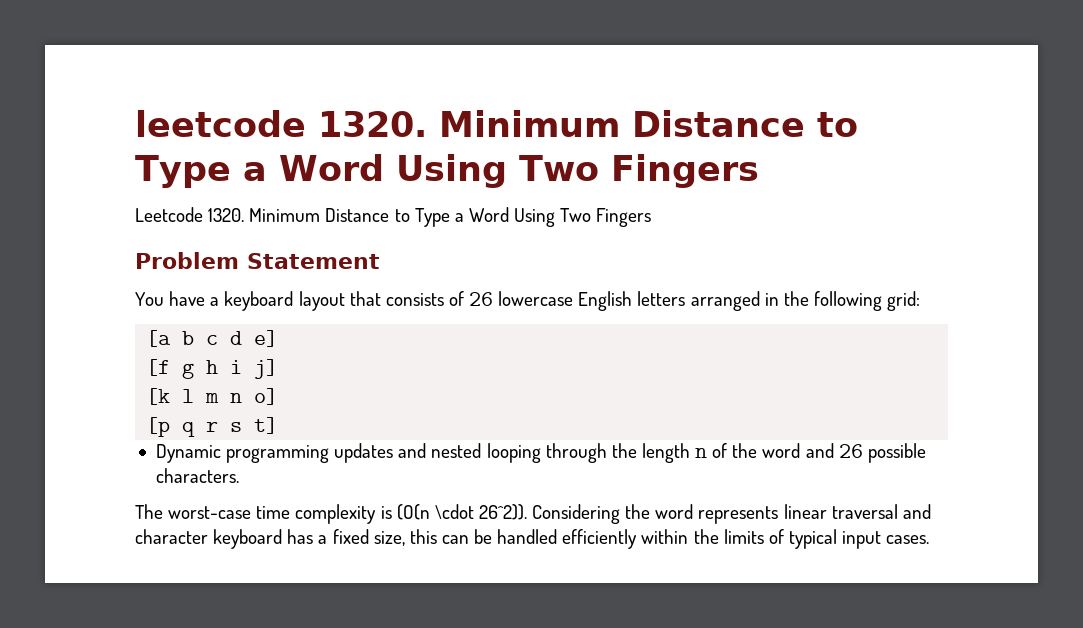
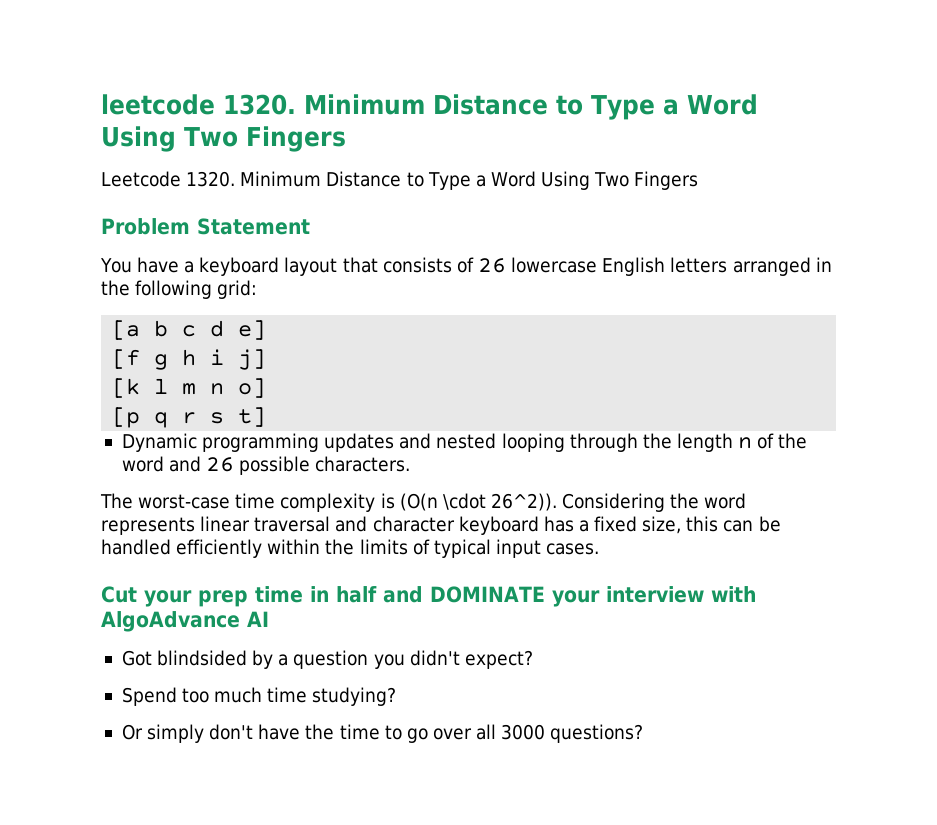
(930, 539) none -> [101,586,756,607] [101,611,269,632] [121,650,533,669] [121,687,397,706] [121,724,644,743] // Cut your prep time in half and DOMINATE your interview with AlgoAdvance AI // Got blindsided by a question you didn't expect? // Spend too much time studying? // Or simply don't have the time to go over all 3000 questions?

